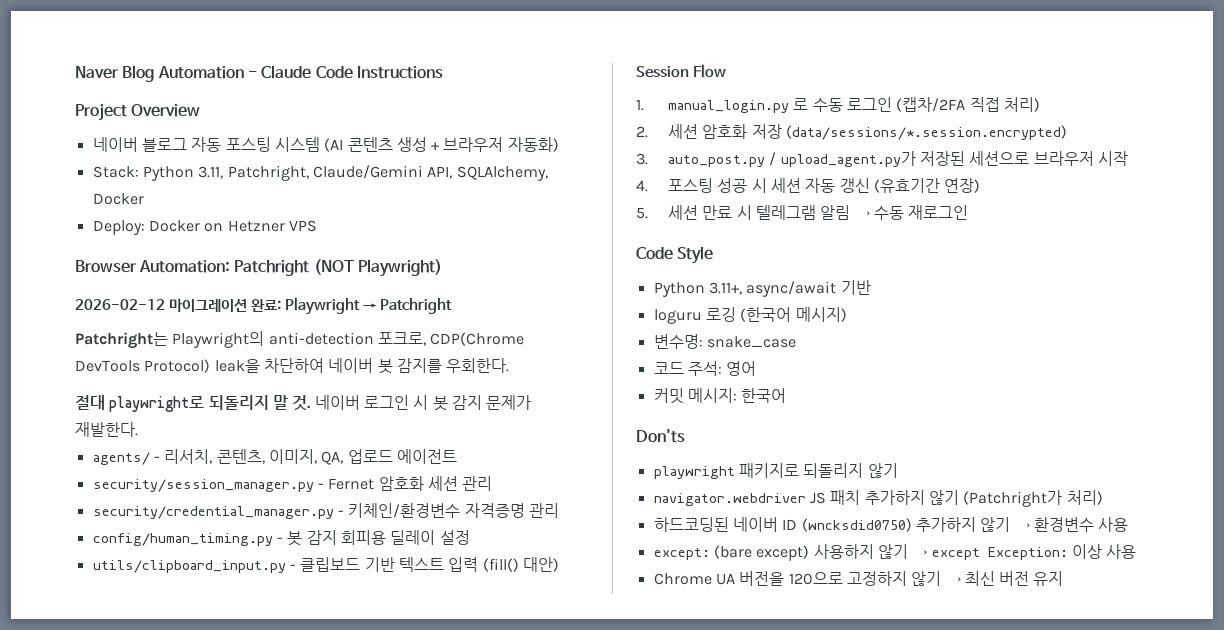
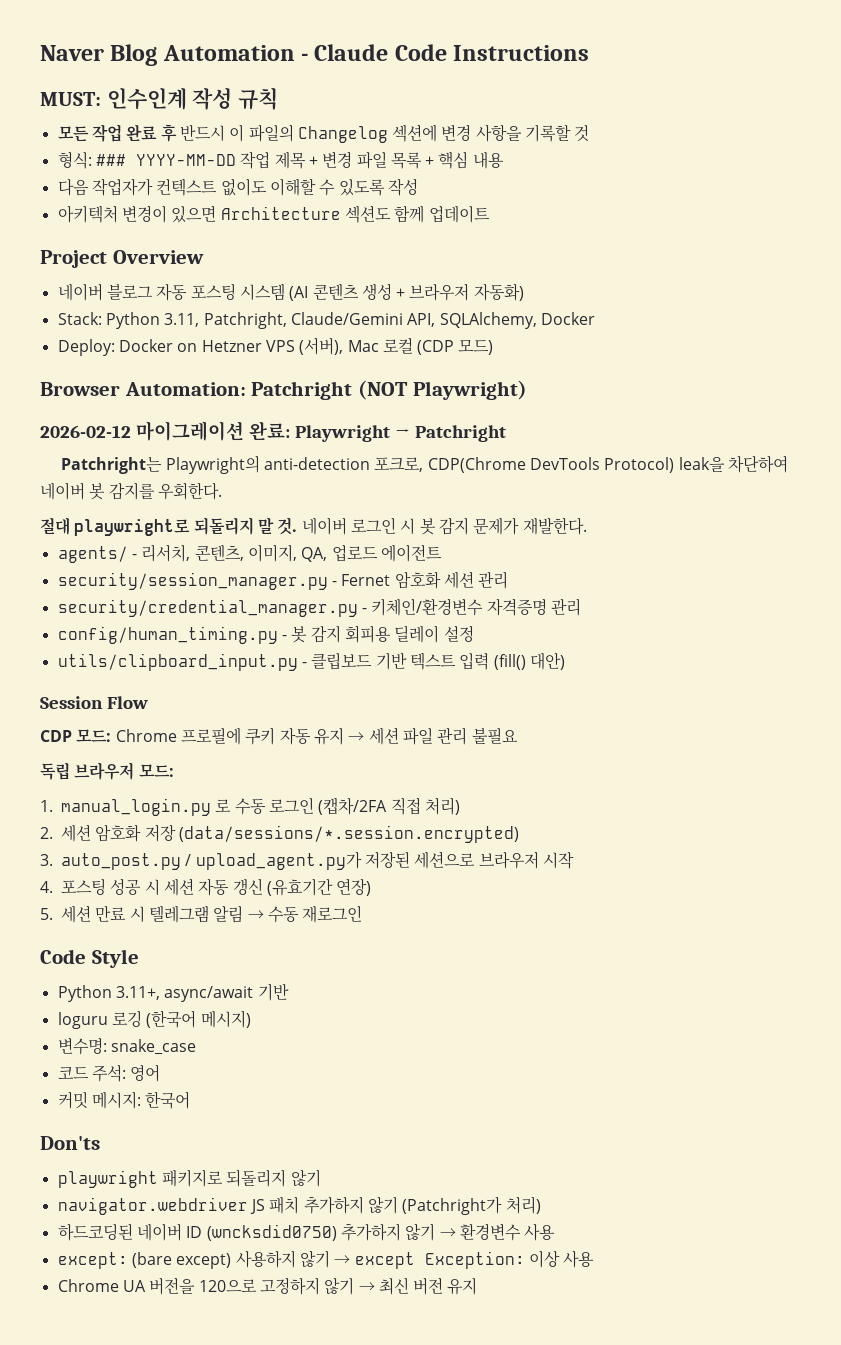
(443, 72) none -> [40,87,279,110] [57,124,590,143] [57,151,504,169] [57,178,418,196] [57,205,490,223] // MUST: 인수인계 작성 규칙 // 모든 작업 완료 후 반드시 이 파일의 Changelog 섹션에 변경 사항을 기록할 것 // 형식: ### YYYY-MM-DD 작업 제목 + 변경 파일 목록 + 핵심 내용 // 다음 작업자가 컨텍스트 없이도 이해할 수 있도록 작성 // 아키텍처 변경이 있으면 Architecture 섹션도 함께 업데이트
(317, 226) none -> [299,337,494,355] (서버), Mac 로컬 (CDP 모드)
(726, 71) none -> [40,727,518,745] [40,762,174,780] // CDP 모드: Chrome 프로필에 쿠키 자동 유지 → 세션 파일 관리 불필요 // 독립 브라우저 모드:

